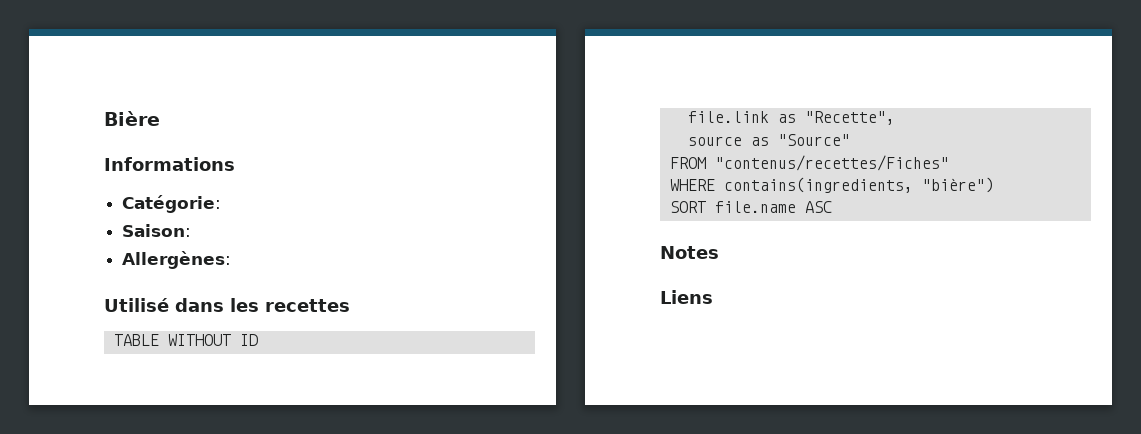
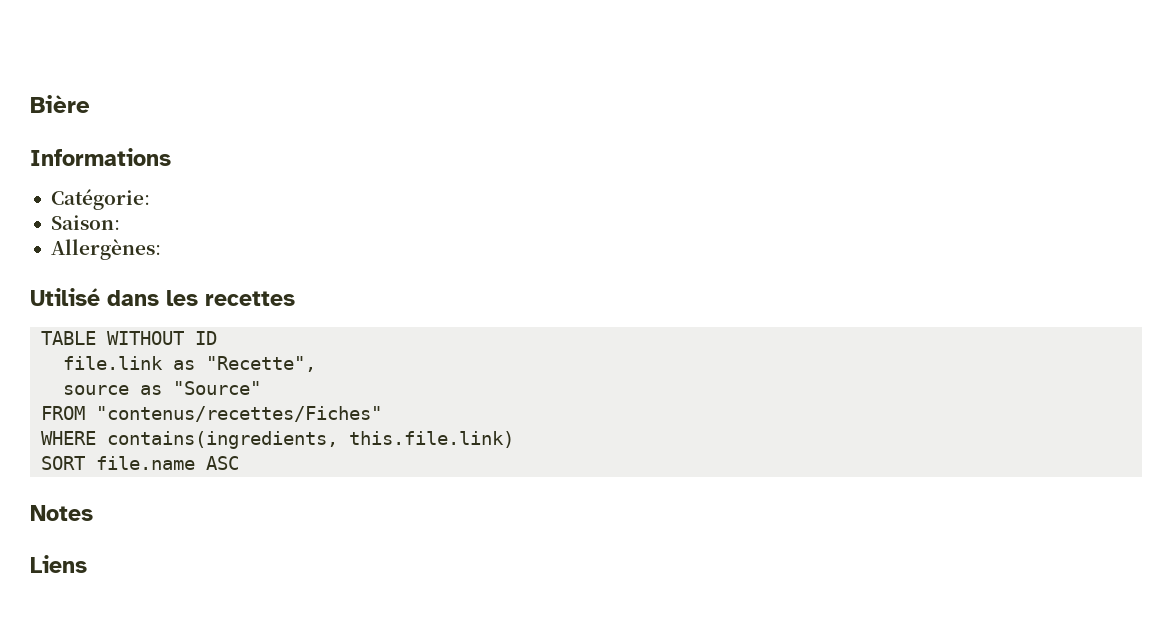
[921,177,994,193] "bière") -> [349,431,515,448] this.file.link)

